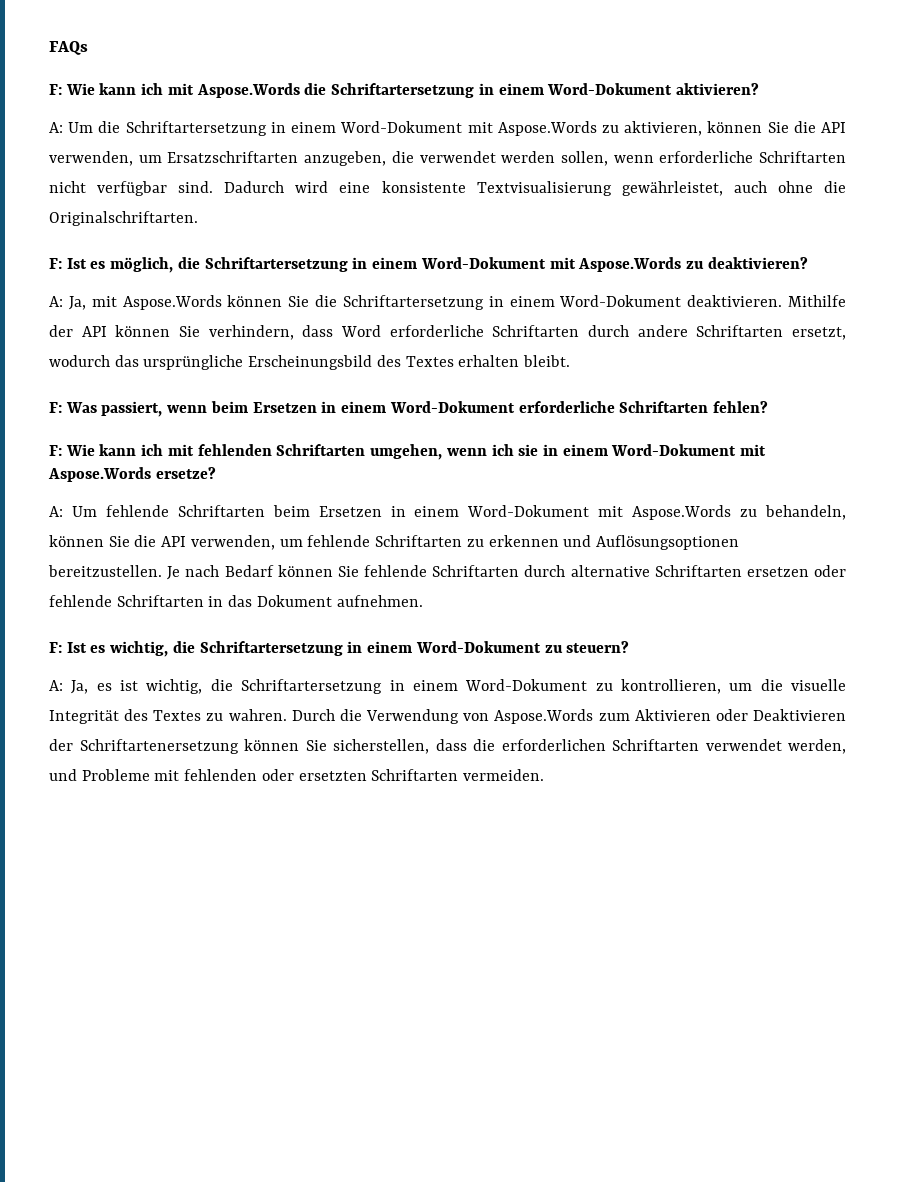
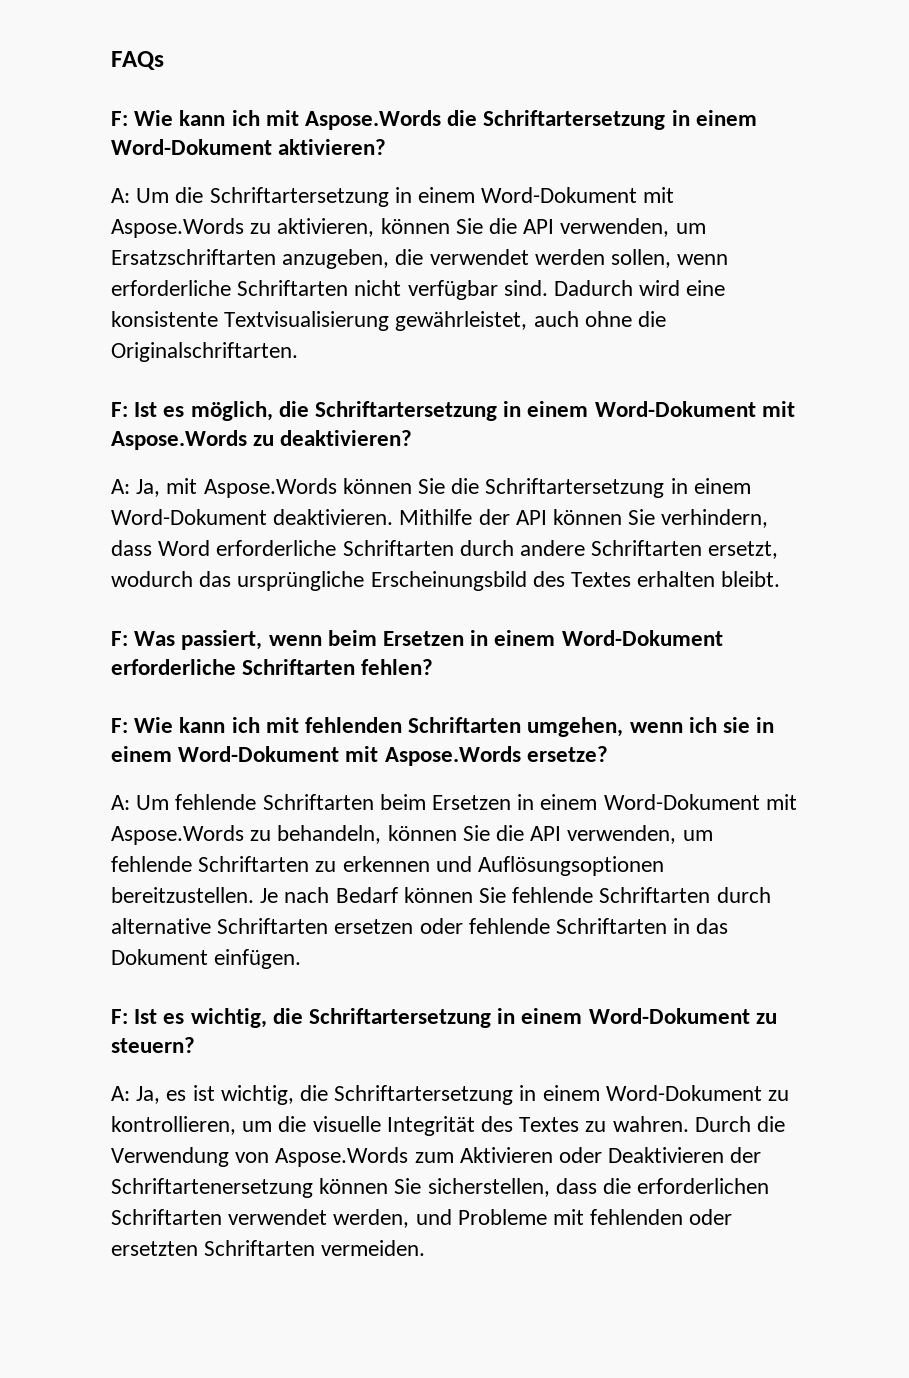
[336,595,423,607] aufnehmen. -> [214,949,302,969] einfügen.

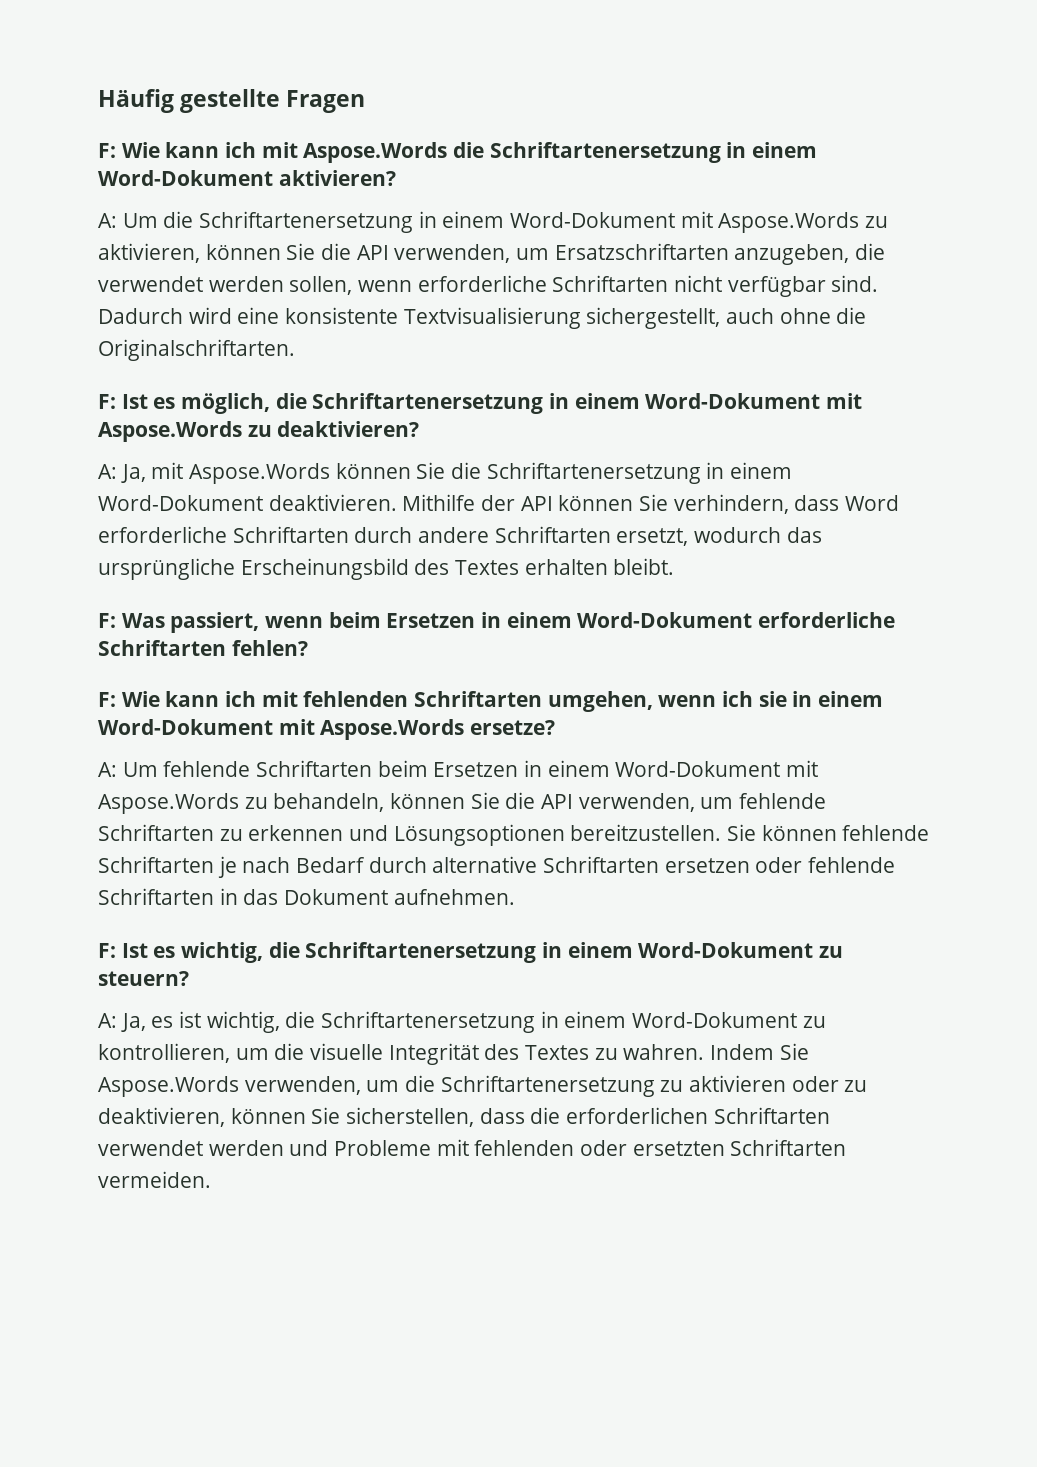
[111,51,164,70] FAQs -> [98,89,366,113] Häufig gestellte Fragen
[483,110,666,130] Schriftartersetzung -> [489,142,721,163] Schriftartenersetzung
[209,187,389,207] Schriftartersetzung -> [199,211,414,233] Schriftartenersetzung
[395,311,528,331] gewährleistet, -> [586,307,721,329] sichergestellt,
[315,401,498,421] Schriftartersetzung -> [312,393,544,414] Schriftartenersetzung
[485,478,665,498] Schriftartersetzung -> [486,462,701,484] Schriftartenersetzung
[478,856,665,876] [111,887,711,903] Auflösungsoptionen bereitzustellen. Je nach Bedarf können Sie fehlende Schriftarten -> [393,824,930,846] [98,856,366,878] Lösungsoptionen bereitzustellen. Sie können fehlende Schriftarten je nach Bedarf
[214,949,302,969] einfügen. -> [393,889,515,905] aufnehmen.
[309,1008,492,1028] Schriftartersetzung -> [305,942,537,963] Schriftartenersetzung
[334,1085,514,1105] Schriftartersetzung -> [321,1011,536,1033] Schriftartenersetzung
[694,1116,786,1132] [111,1147,762,1167] [111,1178,313,1198] Durch die Verwendung von Aspose.Words zum Aktivieren oder Deaktivieren der Schriftartenersetzung -> [710,1043,809,1060] [98,1075,868,1097] [98,1107,225,1127] Indem Sie Aspose.Words verwenden, um die Schriftartenersetzung zu aktivieren oder zu deaktivieren,
[333,1209,410,1228] werden, -> [208,1140,284,1156] werden

